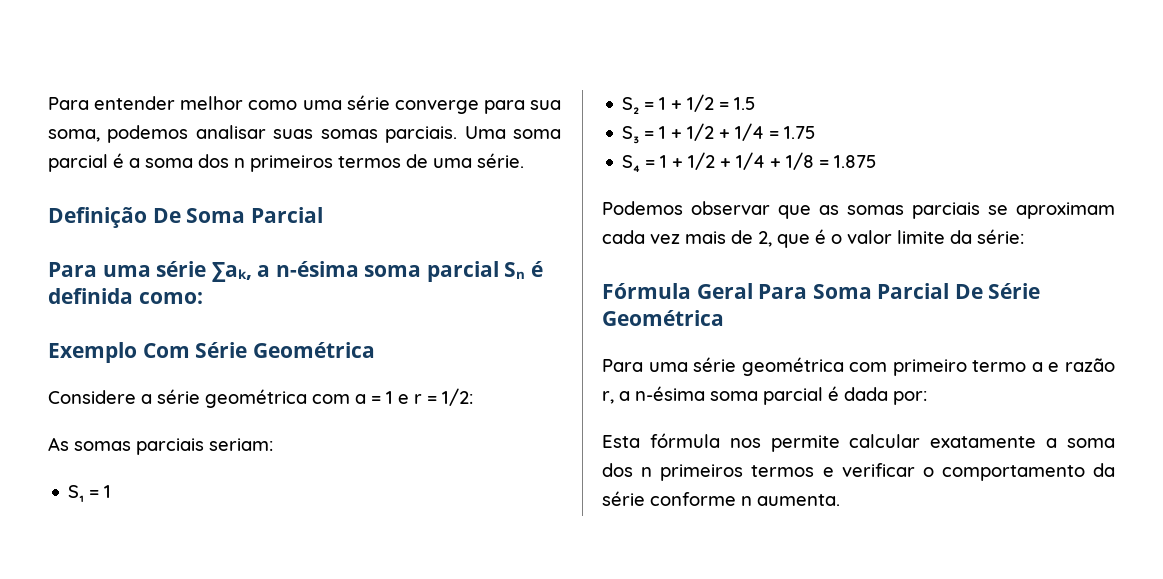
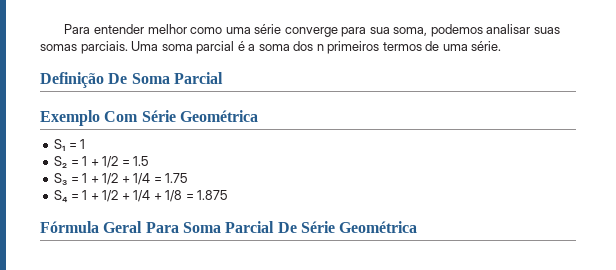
[48,261,543,282] [48,288,203,304] [48,342,375,363] [48,388,473,408] [48,437,273,455] Para uma série ∑aₖ, a n-ésima soma parcial Sₙ é definida como: // Exemplo Com Série Geométrica // Considere a série geométrica com a = 1 e r = 1/2: // As somas parciais seriam: -> [40,110,258,126] Exemplo Com Série Geométrica
[602,201,1115,219] [602,229,1024,248] // Podemos observar que as somas parciais se aproximam cada vez mais de 2, que é o valor limite da série: -> (229, 195) none
[602,357,1115,376] [602,386,927,405] [602,433,1115,452] [602,463,1115,481] [602,491,840,506] // Para uma série geométrica com primeiro termo a e razão r, a n-ésima soma parcial é dada por: // Esta fórmula nos permite calcular exatamente a soma dos n primeiros termos e verificar o comportamento da série conforme n aumenta. -> (418, 227) none

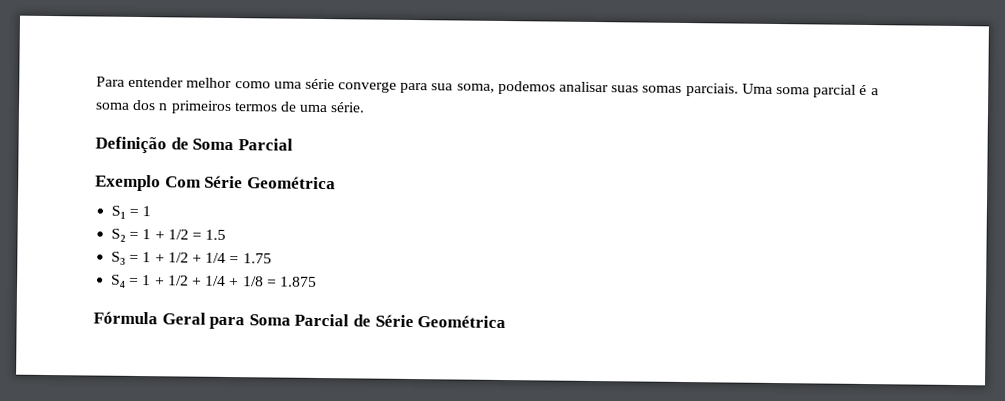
[108,73,128,84] De -> [170,137,189,150] de
[145,221,297,233] Para Soma Parcial De -> [209,313,371,330] para Soma Parcial de

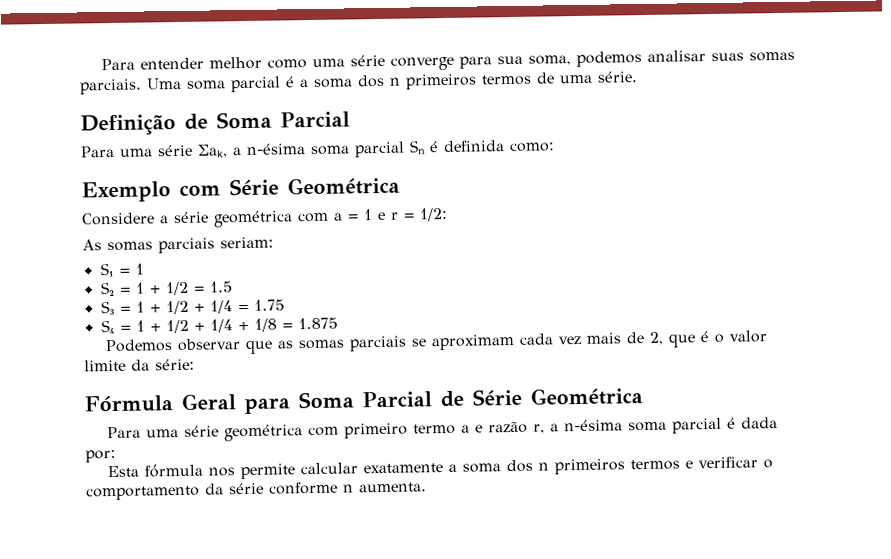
(293, 144) none -> [80,140,555,158] // Para uma série ∑aₖ, a n-ésima soma parcial Sₙ é definida como:
[164,175,336,190] Com Série Geométrica -> [179,176,400,196] [81,207,448,228] [82,236,274,254] com Série Geométrica // Considere a série geométrica com a = 1 e r = 1/2: // As somas parciais seriam:
(317, 281) none -> [104,330,767,355] [84,358,195,372] // Podemos observar que as somas parciais se aproximam cada vez mais de 2, que é o valor limite da série:
(507, 322) none -> [106,417,778,442] [85,449,116,463] [106,456,773,480] [86,481,427,501] // Para uma série geométrica com primeiro termo a e razão r, a n-ésima soma parcial é dada por: // Esta fórmula nos permite calcular exatamente a soma dos n primeiros termos e verificar o comportamento da série conforme n aumenta.

